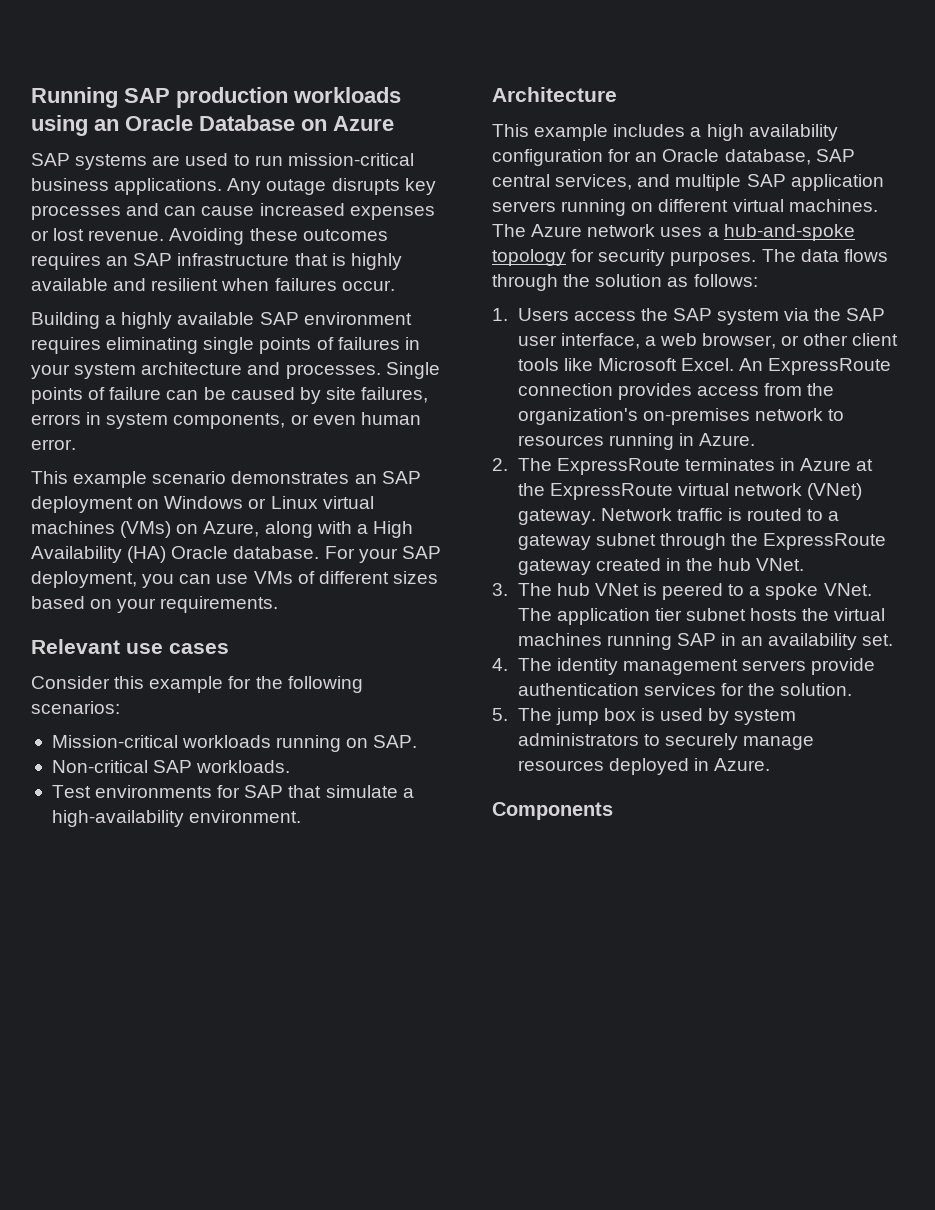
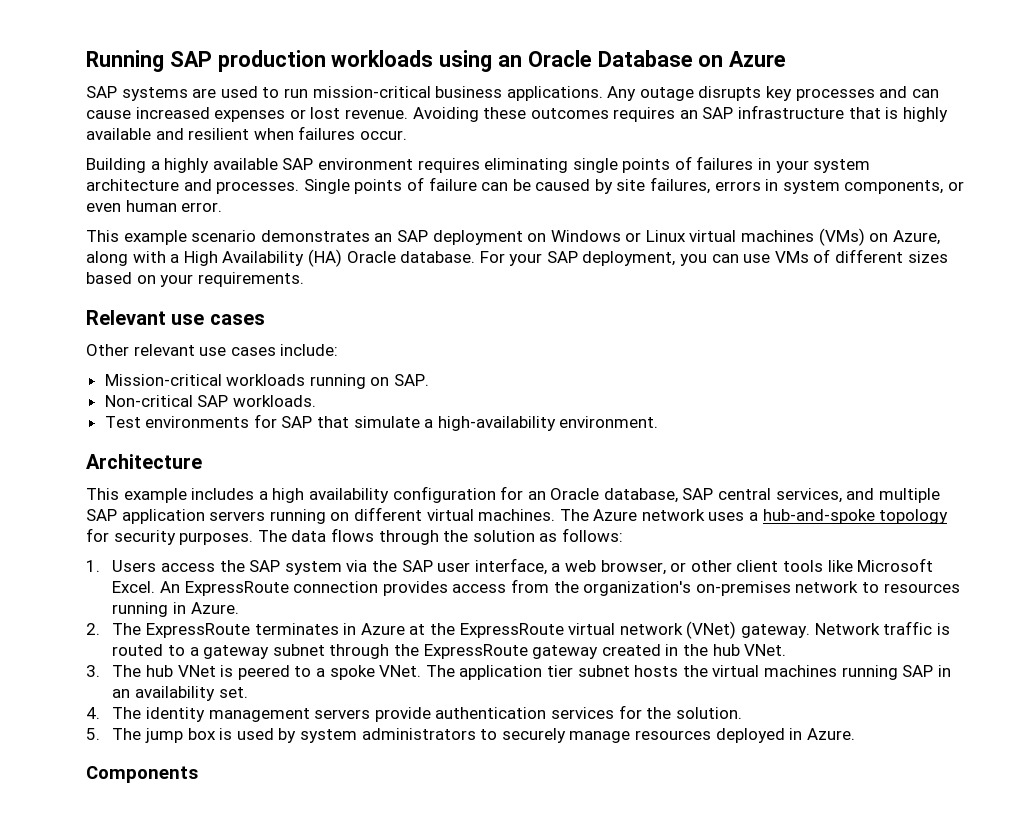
[31,676,363,693] [31,701,120,714] Consider this example for the following scenarios: -> [86,344,339,356] Other relevant use cases include:

